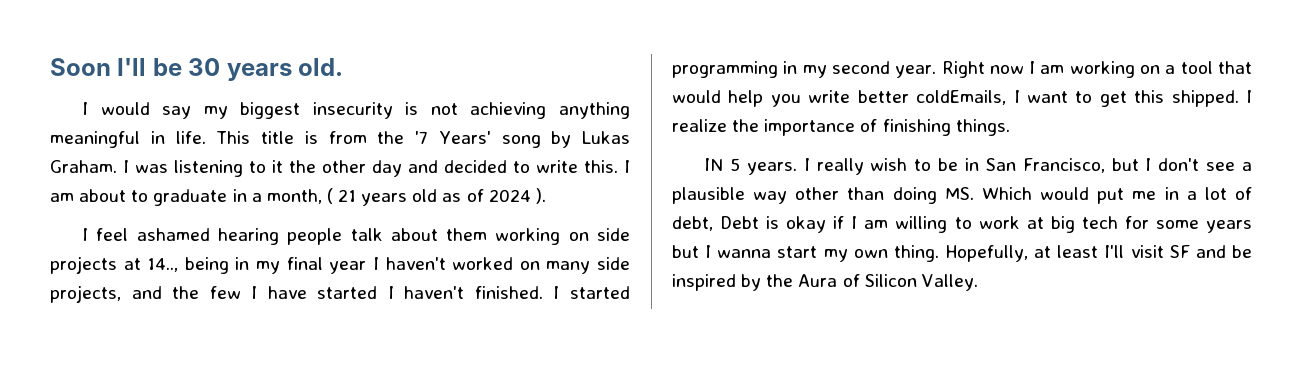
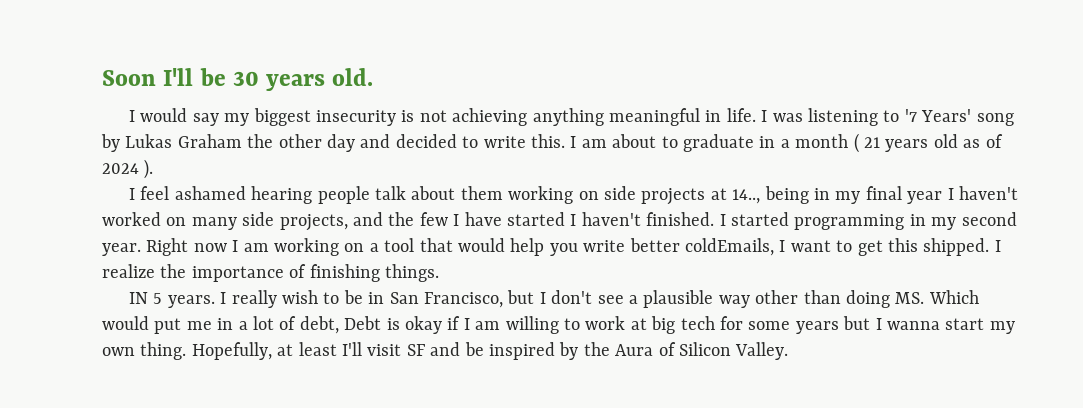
[216,131,405,144] This title is from the -> [761,108,900,126] I was listening to
[50,160,283,177] Graham. I was listening to it -> [177,134,242,148] Graham
[266,189,322,204] month, -> [795,134,849,148] month

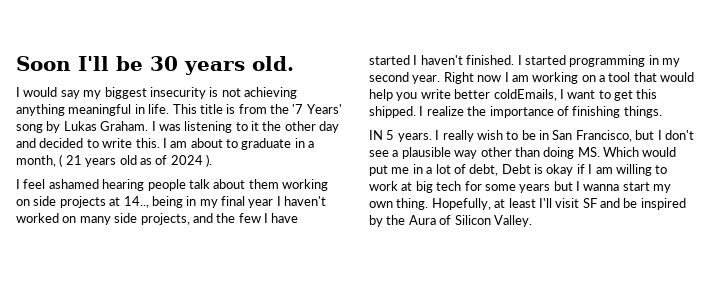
[761,108,900,126] I was listening to -> [172,104,289,114] This title is from the
[177,134,242,148] Graham -> [100,121,259,133] Graham. I was listening to it
[795,134,849,148] month -> [16,155,56,167] month,

